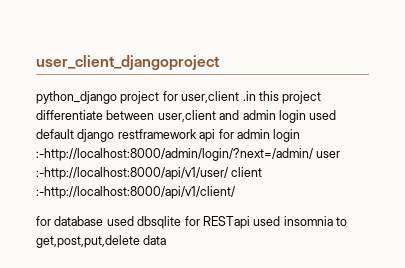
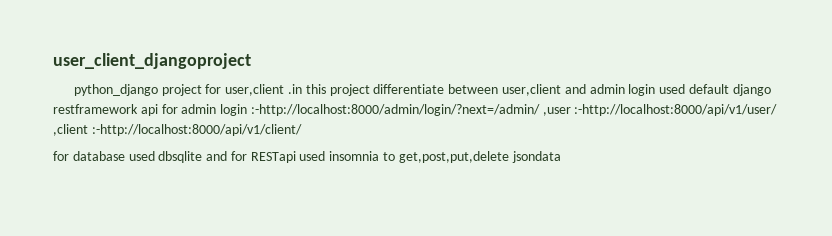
[316,151,341,158] [36,167,263,180] user :-http://localhost:8000/api/v1/user/ client -> [542,104,778,116] [53,124,88,136] ,user :-http://localhost:8000/api/v1/user/ ,client
(182, 222) none -> [206,151,228,161] and
[143,235,167,245] data -> [511,151,561,163] jsondata

